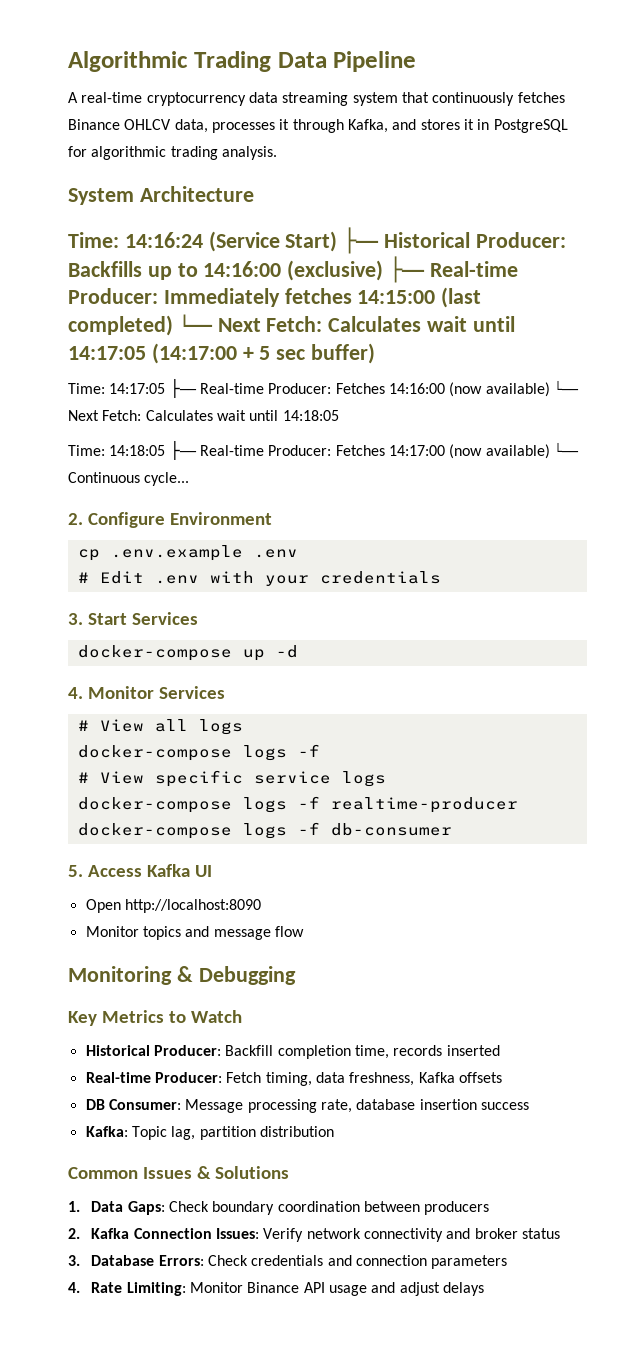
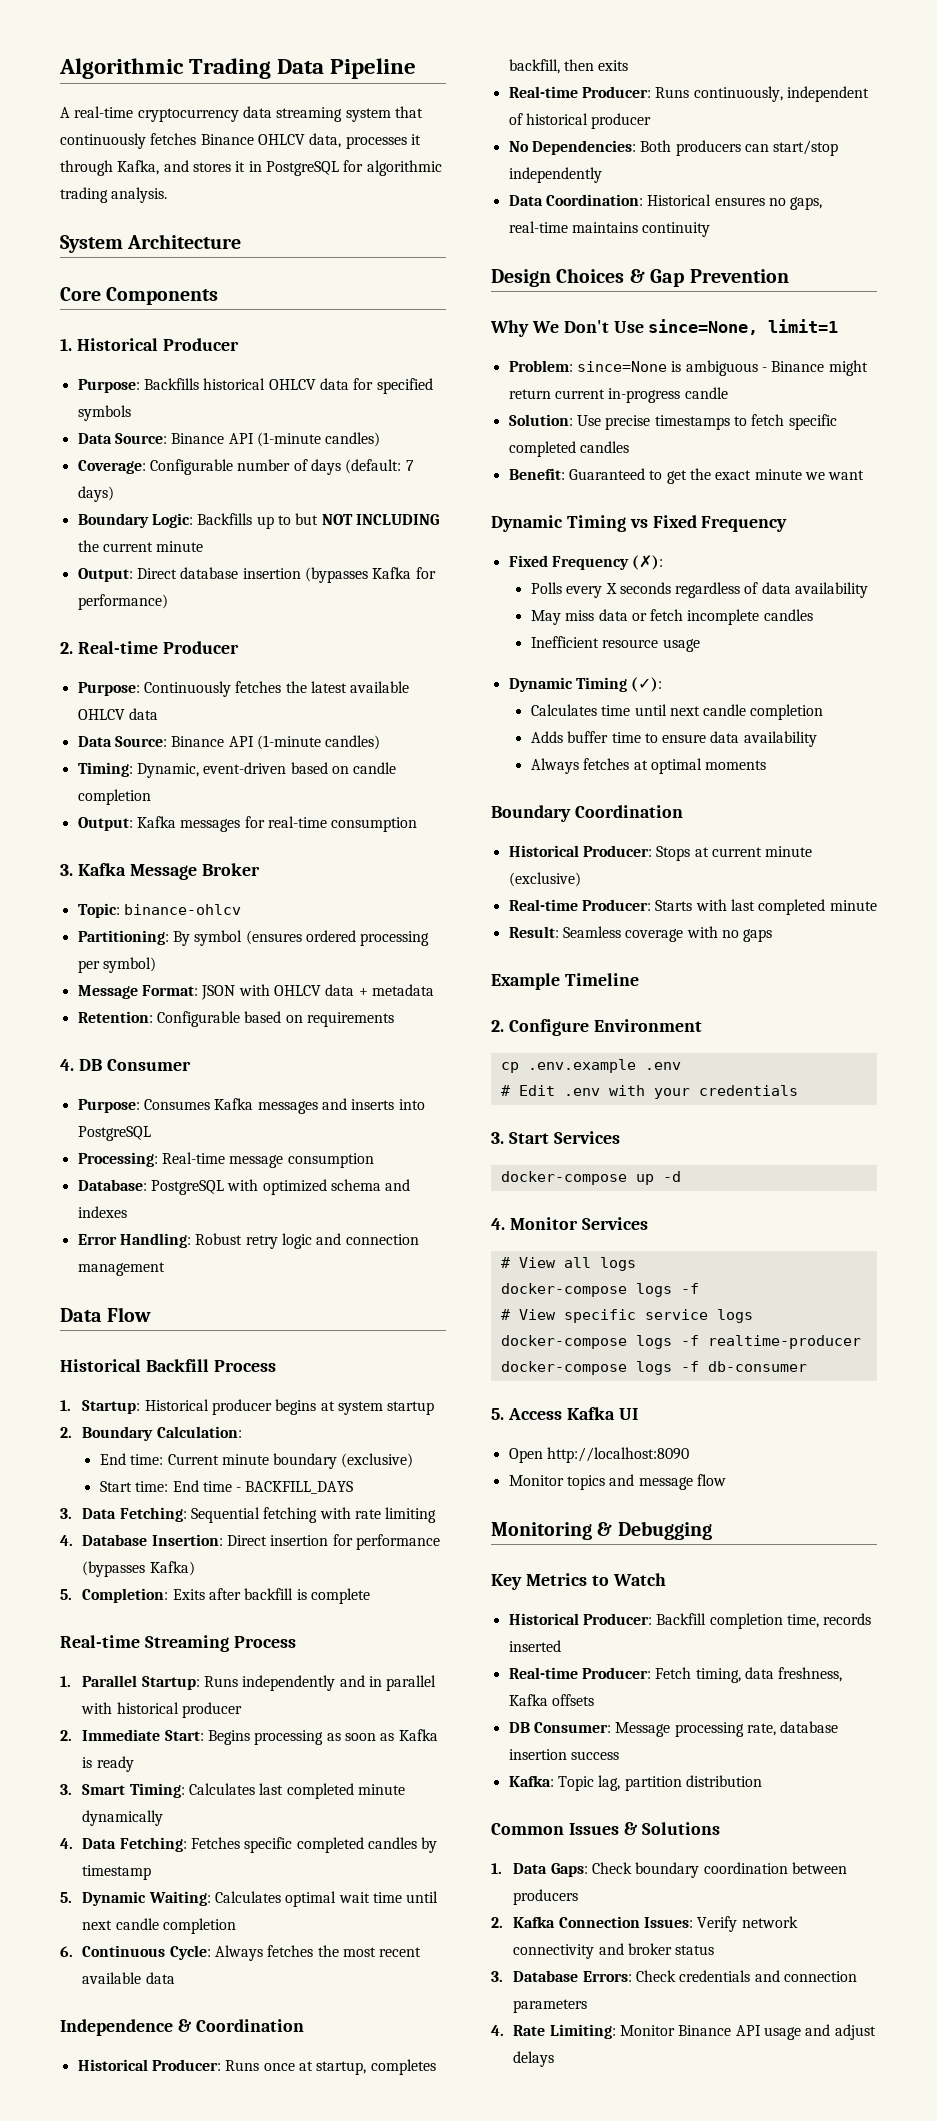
[68,227,566,254] [68,256,518,283] [68,287,482,308] [68,314,515,336] [68,343,376,364] [68,378,579,398] [68,410,339,421] [68,440,579,460] [68,472,190,486] Time: 14:16:24 (Service Start) ├── Historical Producer: Backfills up to 14:16:00 (exclusive) ├── Real-time Producer: Immediately fetches 14:15:00 (last completed) └── Next Fetch: Calculates wait until 14:17:05 (14:17:00 + 5 sec buffer) // Time: 14:17:05 ├── Real-time Producer: Fetches 14:16:00 (now available) └── Next Fetch: Calculates wait until 14:18:05 // Time: 14:18:05 ├── Real-time Producer: Fetches 14:17:00 (now available) └── Continuous cycle... -> [60,287,219,305] [60,338,239,351] [77,378,433,394] [77,405,131,421] [77,432,381,447] [77,459,414,475] [77,486,114,502] [77,513,439,529] [77,540,204,552] [77,567,436,583] [77,594,168,610] [60,641,239,654] [77,681,410,697] [77,708,158,720] [77,735,381,750] [77,762,397,778] [77,789,151,805] [77,816,418,832] [60,863,260,880] [77,903,241,918] [77,930,430,946] [77,957,156,973] [77,984,434,1000] [77,1011,394,1027] [60,1059,191,1071] [77,1098,425,1114] [77,1126,151,1141] [77,1152,374,1168] [77,1179,411,1195] [77,1206,127,1218] [77,1233,419,1249] [77,1262,165,1276] [60,1307,152,1322] [60,1359,276,1372] [60,1399,435,1415] [60,1426,242,1441] [99,1453,414,1469] [99,1480,354,1494] [60,1507,437,1523] [60,1534,440,1550] [82,1561,195,1577] [60,1588,370,1604] [60,1635,296,1652] [60,1675,437,1691] [81,1702,242,1718] [60,1729,438,1745] [82,1756,134,1772] [60,1783,405,1799] [82,1810,164,1826] [60,1837,438,1853] [82,1865,152,1880] [60,1891,439,1907] [82,1918,236,1934] [60,1945,422,1961] [82,1972,175,1984] [60,2019,304,2036] [77,2059,436,2075] [508,59,629,74] [508,86,869,102] [508,113,652,129] [508,140,839,156] [508,167,602,183] [508,194,823,210] [508,221,711,237] [491,268,789,287] [490,319,839,337] [508,360,868,376] [508,387,728,403] [508,414,837,430] [508,441,629,457] [508,468,865,484] [491,515,788,532] [508,555,664,570] [530,582,869,598] [530,609,813,625] [530,636,700,652] [508,677,663,692] [530,704,824,720] [530,731,817,747] [530,758,767,774] [491,805,683,822] [508,845,813,861] [508,872,581,887] [508,899,877,915] [508,926,773,942] [491,973,639,990] Core Components // 1. Historical Producer // Purpose: Backfills historical OHLCV data for specified symbols // Data Source: Binance API (1-minute candles) // Coverage: Configurable number of days (default: 7 days) // Boundary Logic: Backfills up to but NOT INCLUDING the current minute // Output: Direct database insertion (bypasses Kafka for performance) // 2. Real-time Producer // Purpose: Continuously fetches the latest available OHLCV data // Data Source: Binance API (1-minute candles) // Timing: Dynamic, event-driven based on candle completion // Output: Kafka messages for real-time consumption // 3. Kafka Message Broker // Topic: binance-ohlcv // Partitioning: By symbol (ensures ordered processing per symbol) // Message Format: JSON with OHLCV data + metadata // Retention: Configurable based on requirements // 4. DB Consumer // Purpose: Consumes Kafka messages and inserts into PostgreSQL // Processing: Real-time message consumption // Database: PostgreSQL with optimized schema and indexes // Error Handling: Robust retry logic and connection management // Data Flow // Historical Backfill Process // 1. Startup: Historical producer begins at system startup // 2. Boundary Calculation: // End time: Current minute boundary (exclusive) // Start time: End time - BACKFILL_DAYS // 3. Data Fetching: Sequential fetching with rate limiting // 4. Database Insertion: Direct insertion for performance (bypasses Kafka) // 5. Completion: Exits after backfill is complete // Real-time Streaming Process // 1. Parallel Startup: Runs independently and in parallel with historical producer // 2. Immediate Start: Begins processing as soon as Kafka is ready // 3. Smart Timing: Calculates last completed minute dynamically // 4. Data Fetching: Fetches specific completed candles by timestamp // 5. Dynamic Waiting: Calculates optimal wait time until next candle completion // 6. Continuous Cycle: Always fetches the most recent available data // Independence & Coordination // Historical Producer: Runs once at startup, completes backfill, then exits // Real-time Producer: Runs continuously, independent of historical producer // No Dependencies: Both producers can start/stop independently // Data Coordination: Historical ensures no gaps, real-time maintains continuity // Design Choices & Gap Prevention // Why We Don't Use since=None, limit=1 // Problem: since=None is ambiguous - Binance might return current in-progress candle // Solution: Use precise timestamps to fetch specific completed candles // Benefit: Guaranteed to get the exact minute we want // Dynamic Timing vs Fixed Frequency // Fixed Frequency (✗): // Polls every X seconds regardless of data availability // May miss data or fetch incomplete candles // Inefficient resource usage // Dynamic Timing (✓): // Calculates time until next candle completion // Adds buffer time to ensure data availability // Always fetches at optimal moments // Boundary Coordination // Historical Producer: Stops at current minute (exclusive) // Real-time Producer: Starts with last completed minute // Result: Seamless coverage with no gaps // Example Timeline

